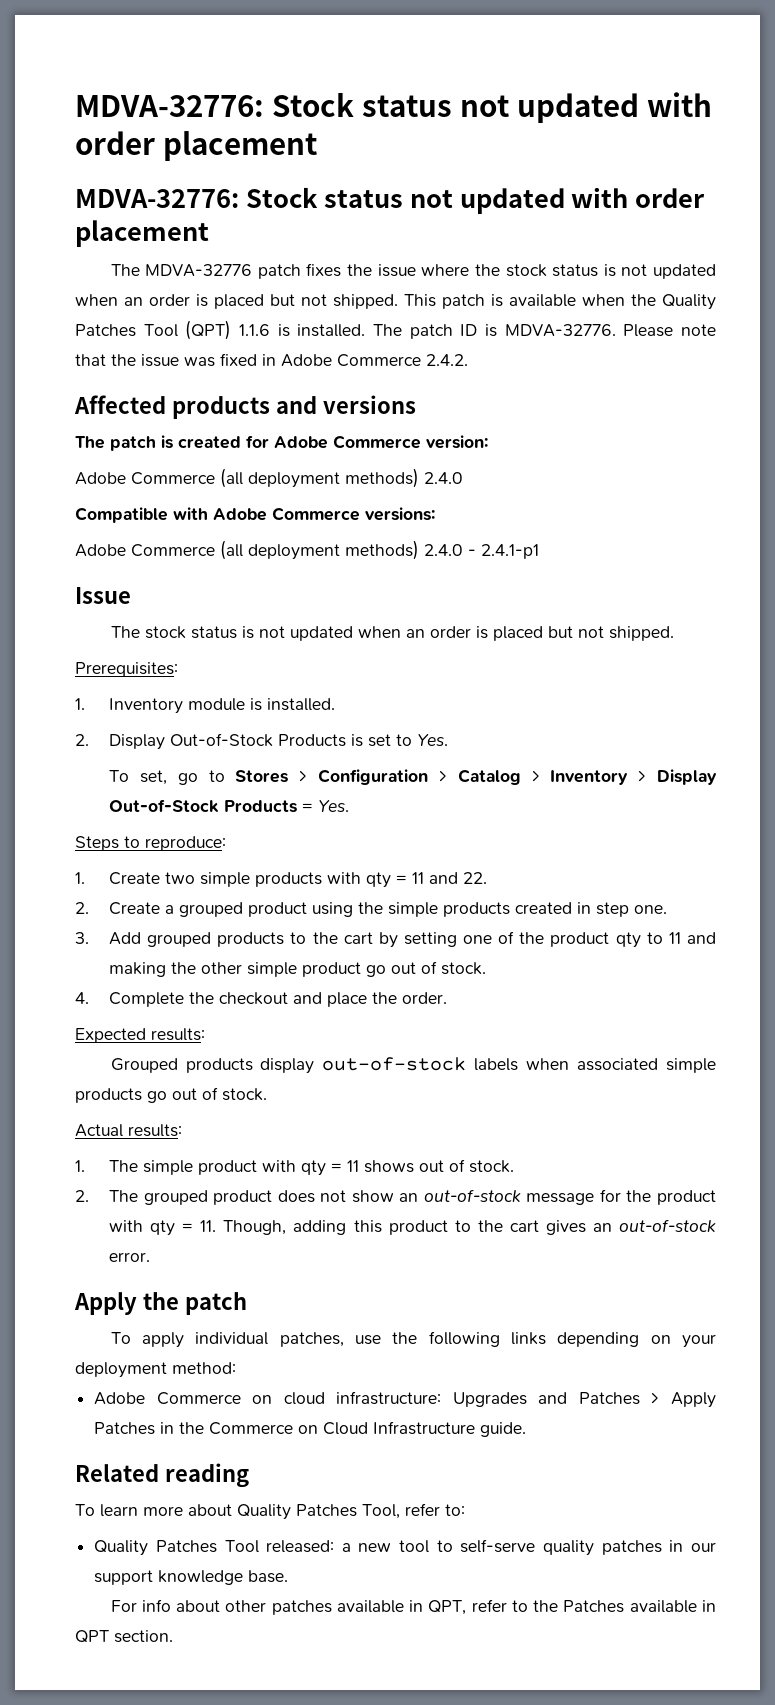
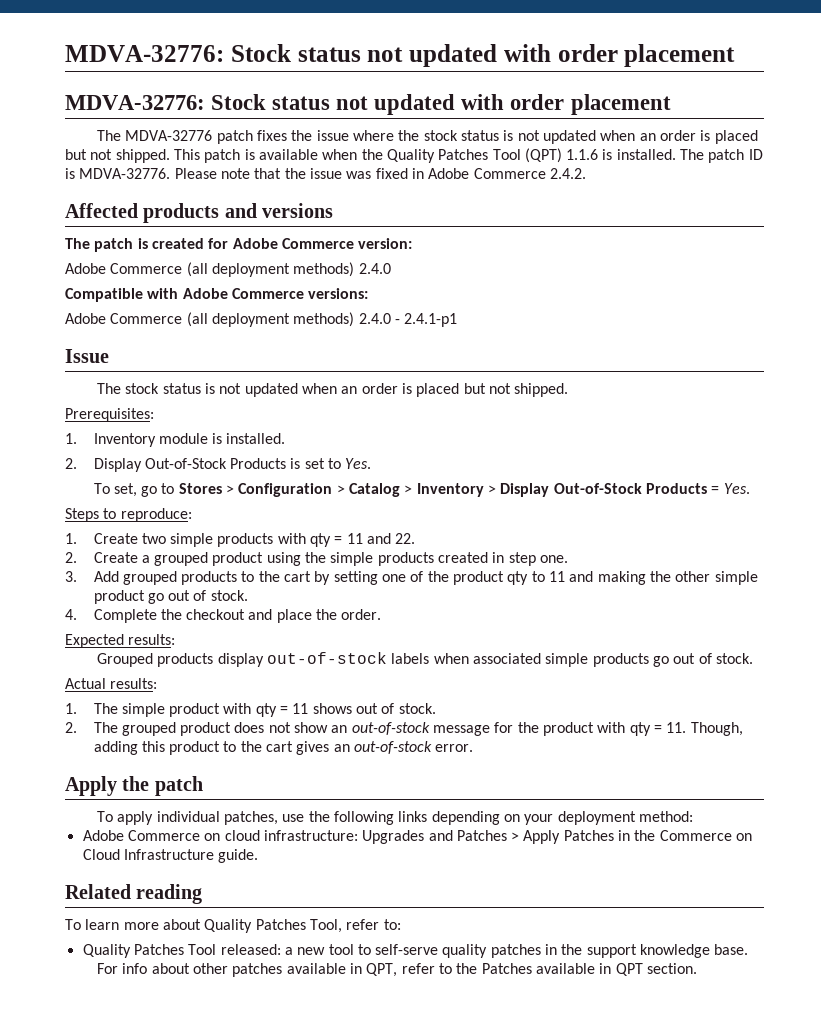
[691,1542,716,1552] our -> [561,944,583,955] the

